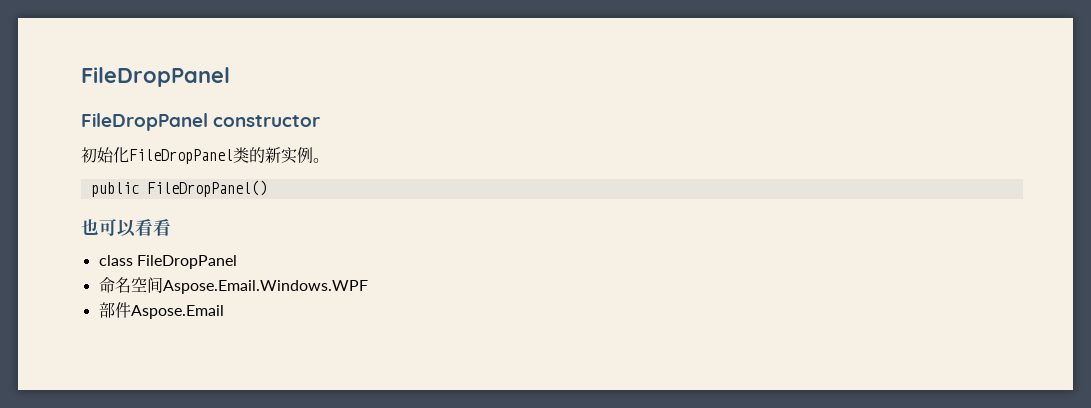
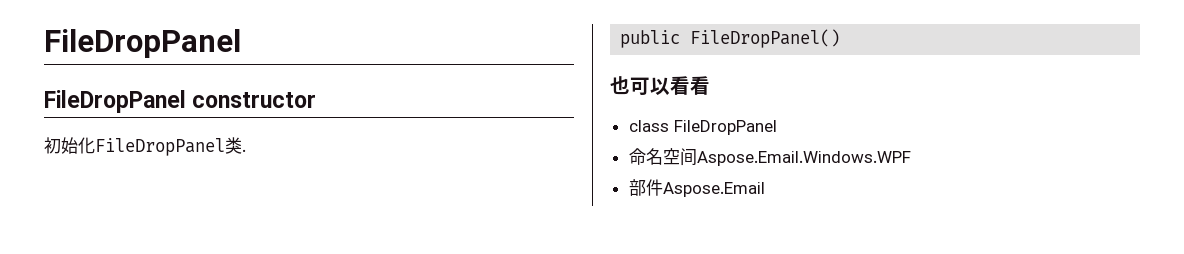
[249,147,329,164] 的新实例。 -> [242,149,246,152] .

